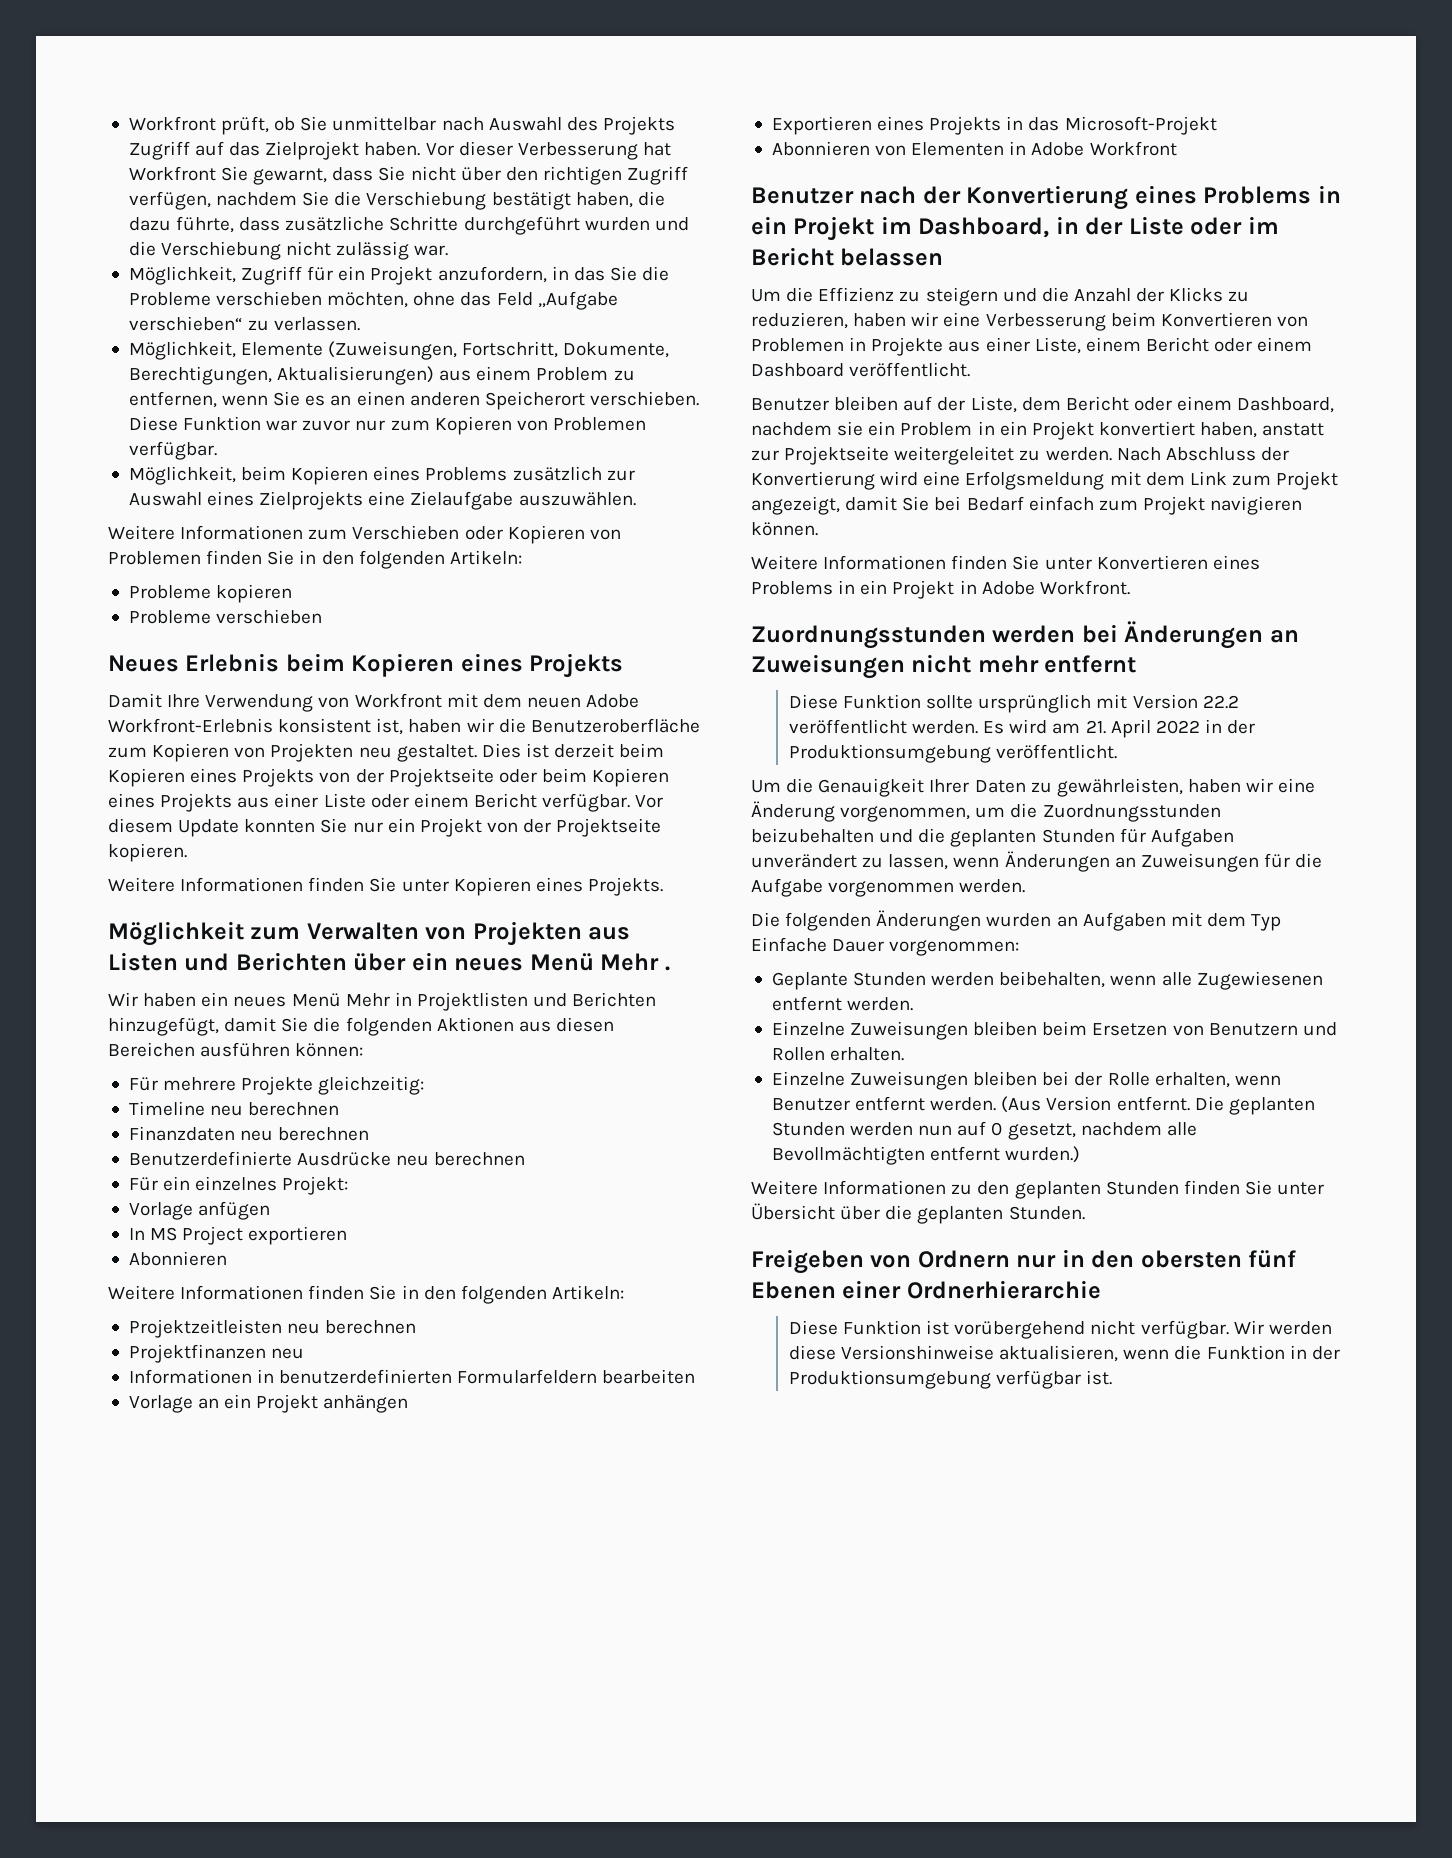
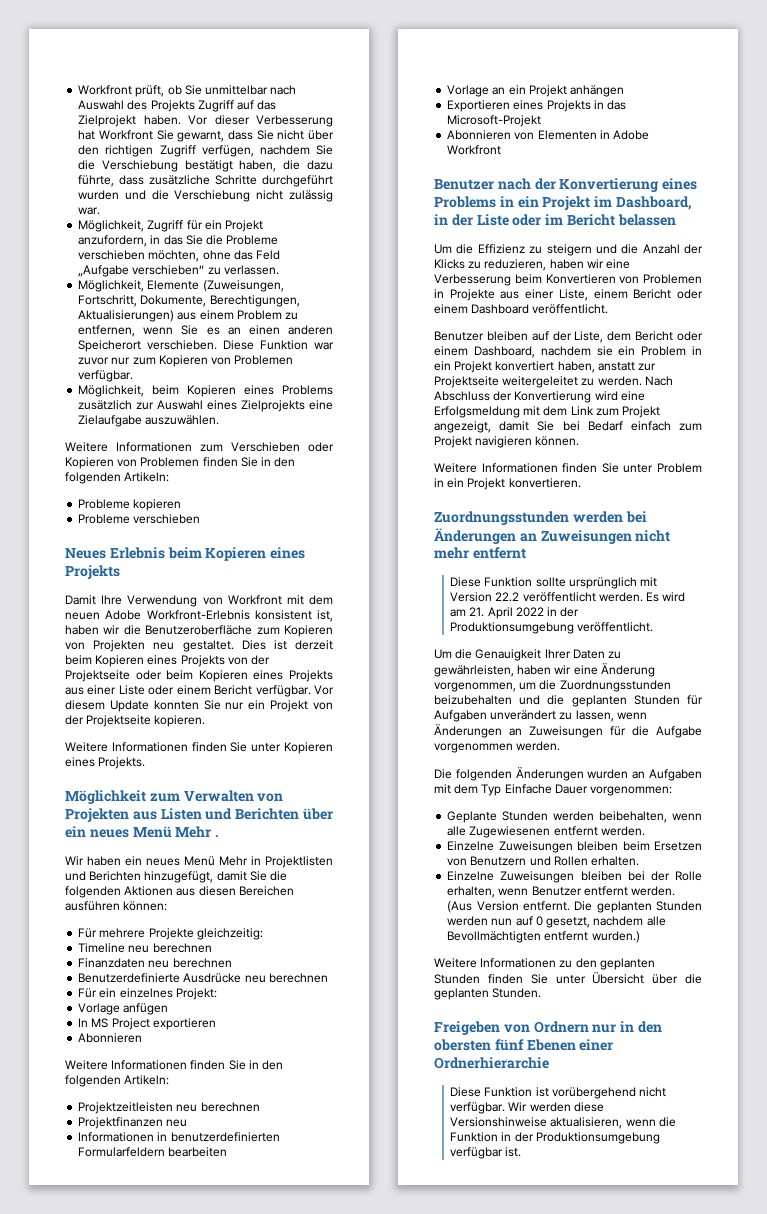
[1096,555,1260,570] [751,580,1130,599] Konvertieren eines Problems in ein Projekt in Adobe Workfront. -> [657,463,702,473] [434,478,581,490] Problem in ein Projekt konvertieren.

